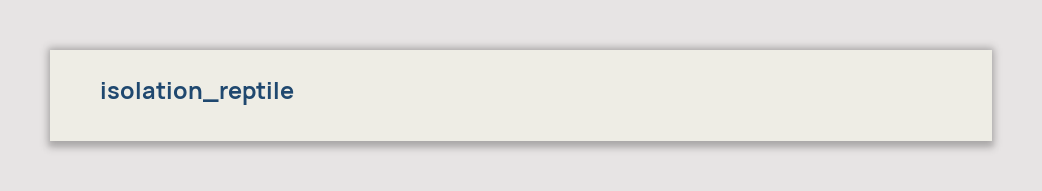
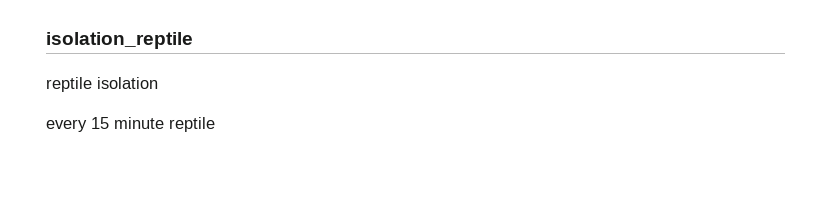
(294, 93) none -> [46,77,158,92] [46,117,215,132] // reptile isolation // every 15 minute reptile

